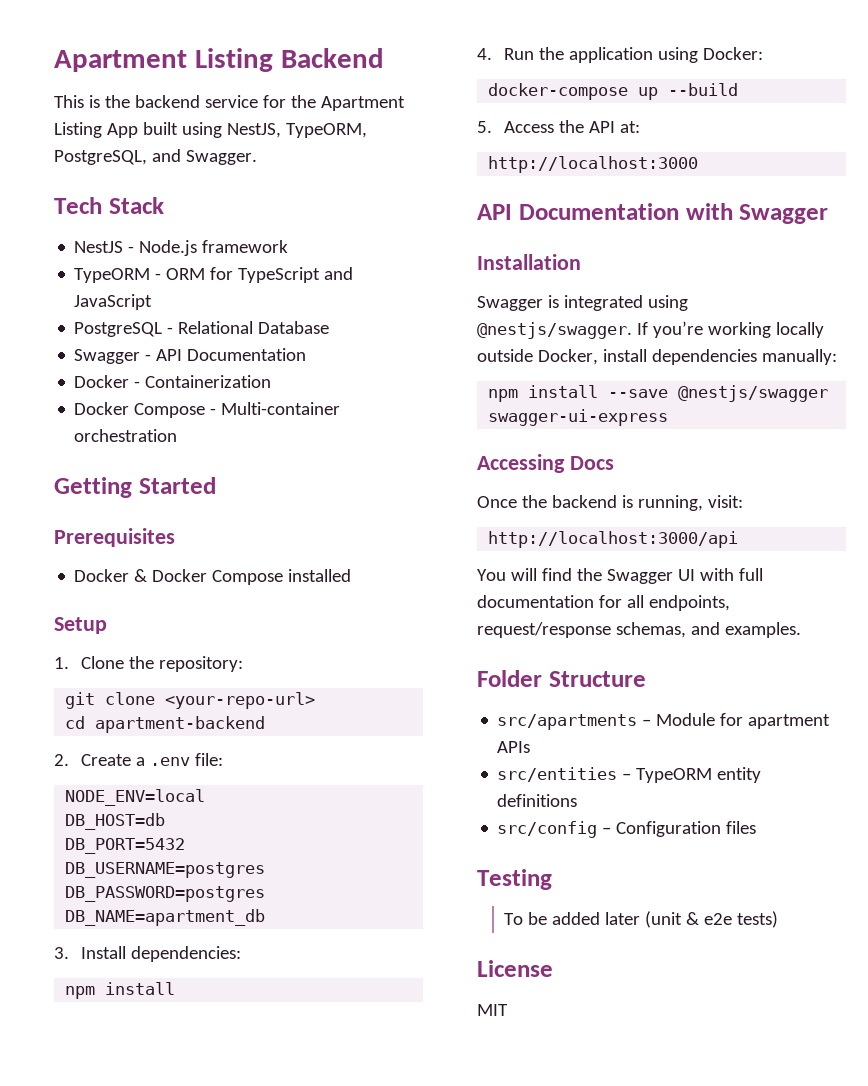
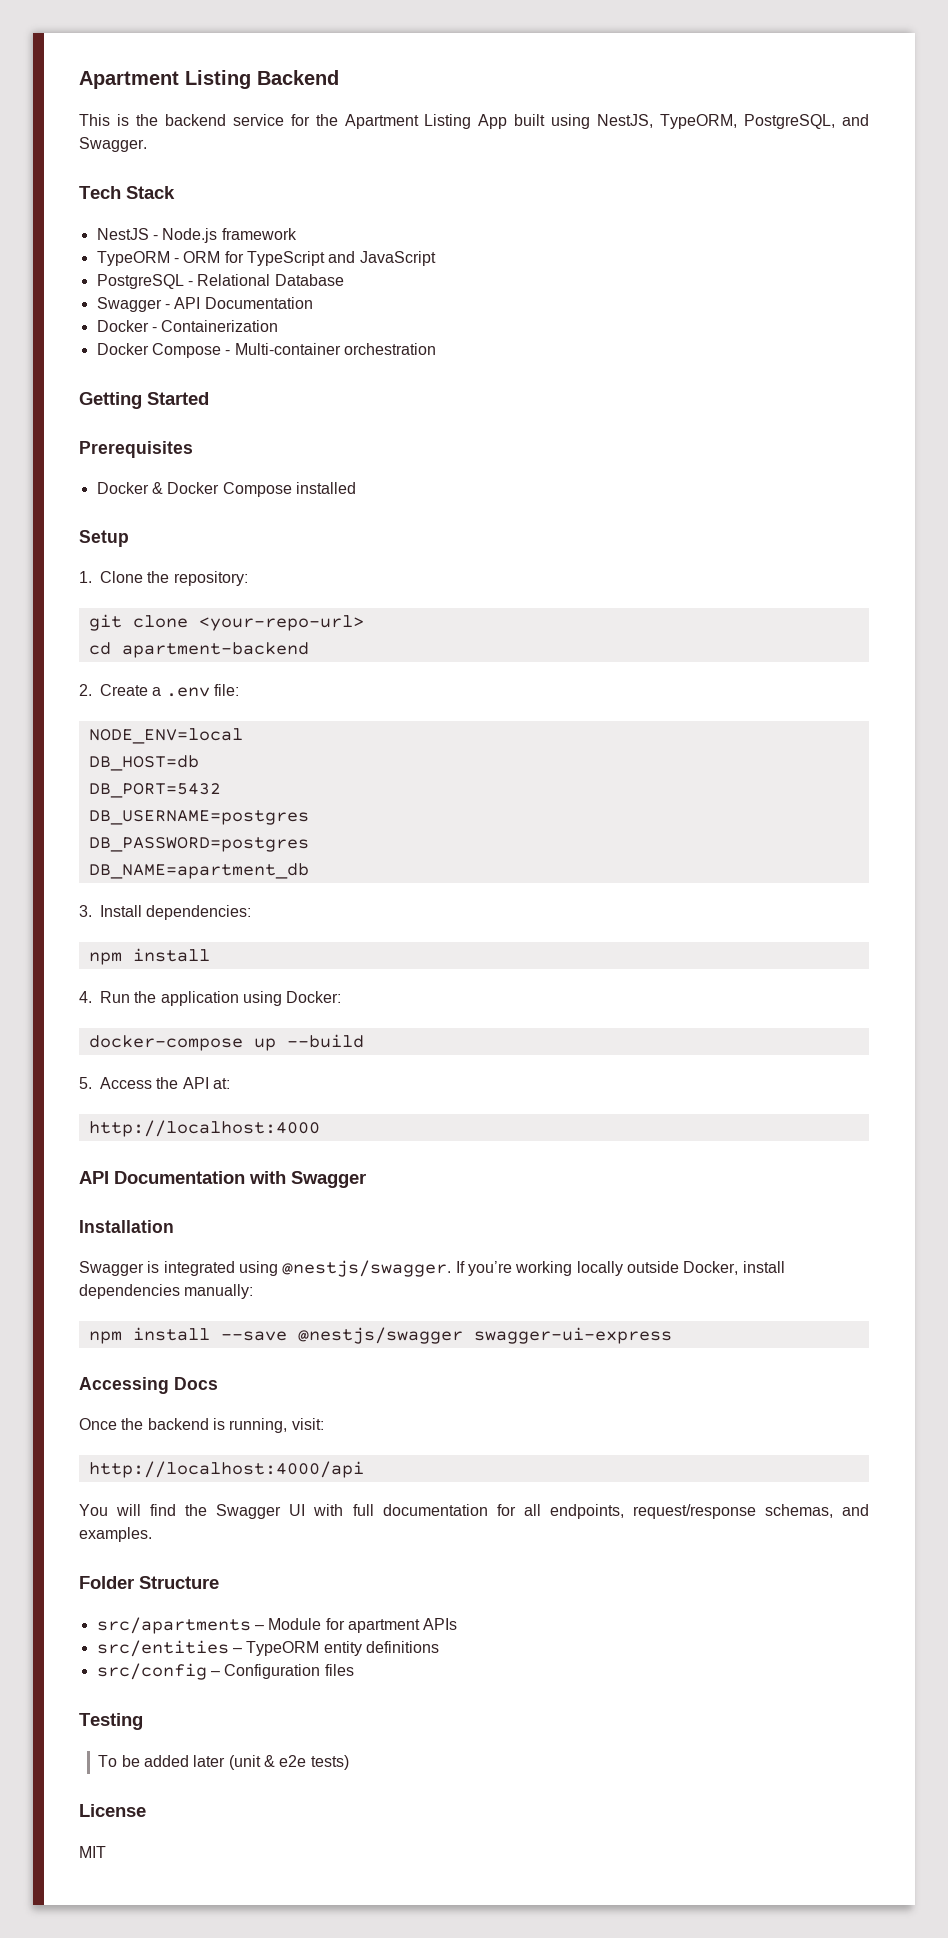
[488,156,699,173] http://localhost:3000 -> [88,1120,320,1137] http://localhost:4000
[488,531,739,548] http://localhost:3000/api -> [88,1461,364,1478] http://localhost:4000/api

